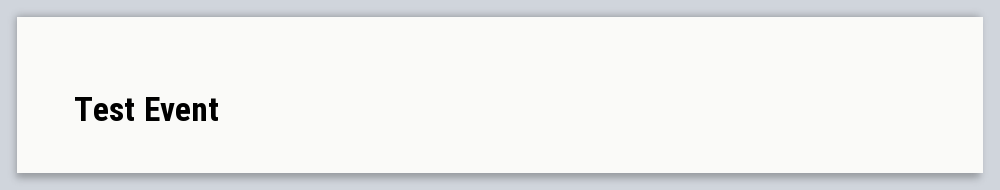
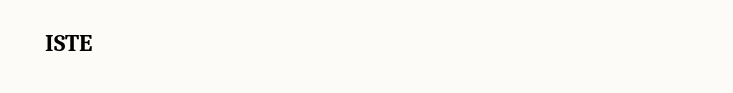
[74,97,220,121] Test Event -> [45,35,92,51] ISTE

